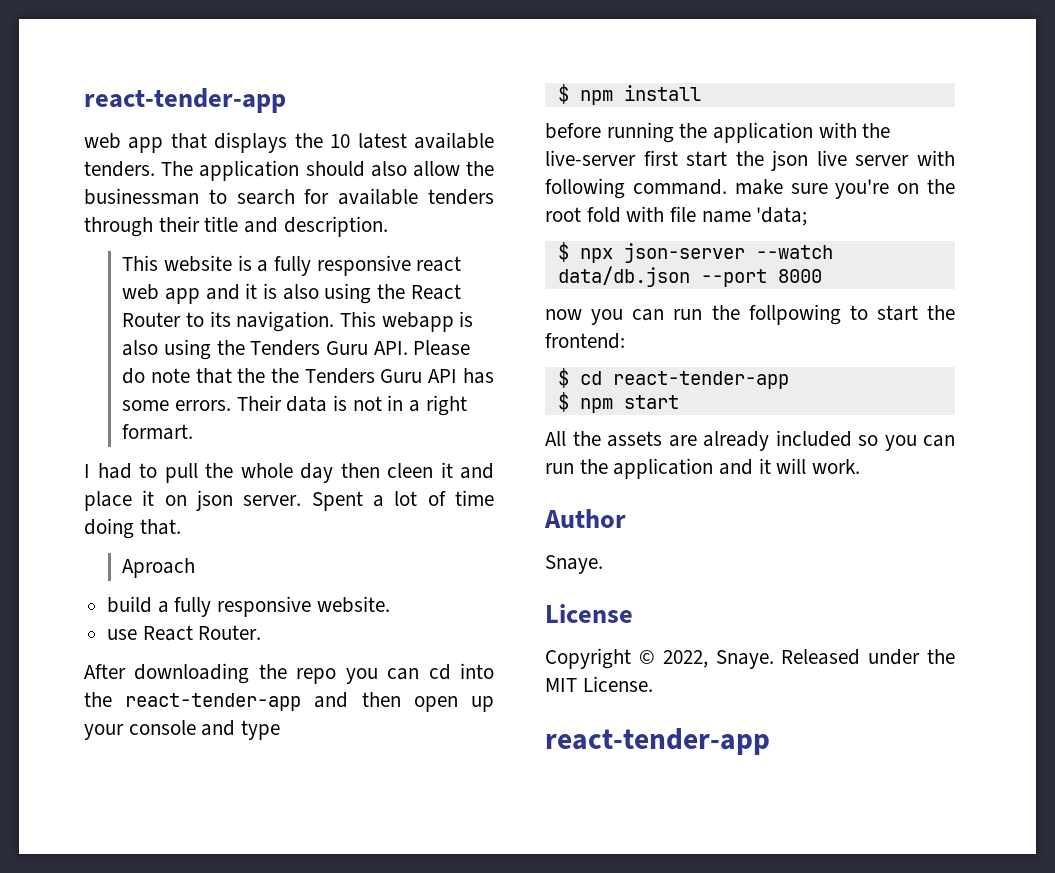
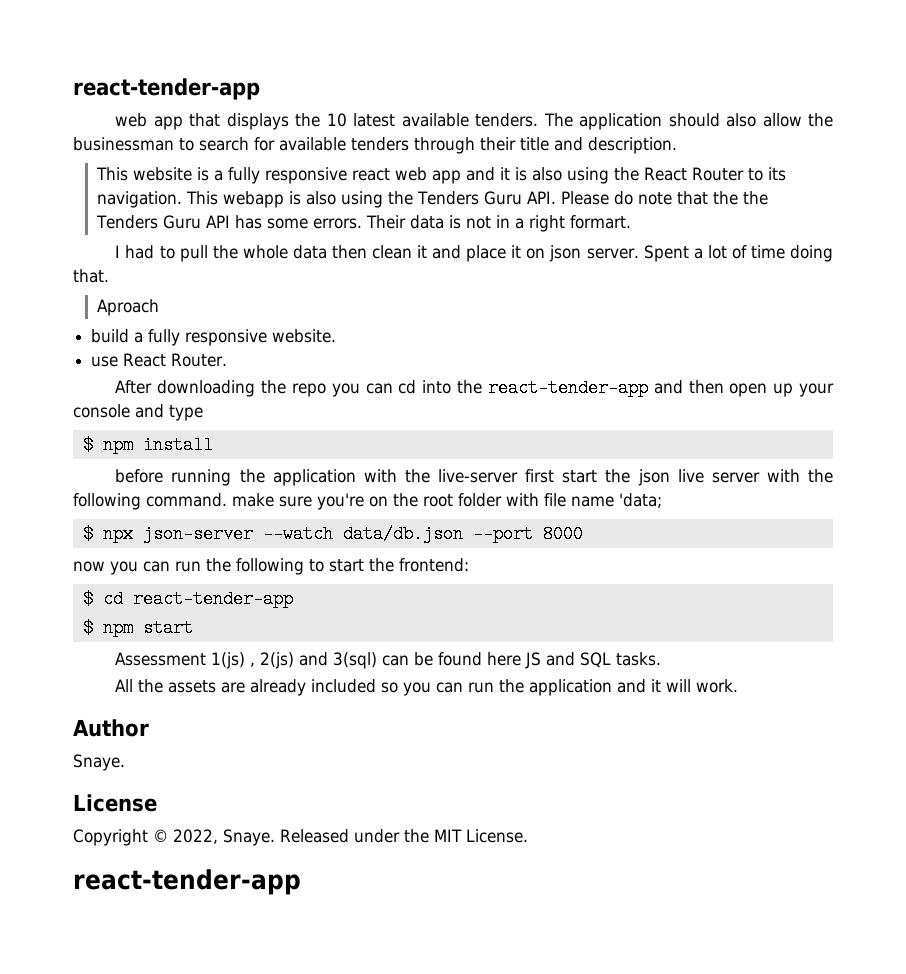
[300,463,433,483] day then cleen -> [292,245,412,259] data then clean
(955, 158) none -> [808,469,834,483] the
[586,207,621,223] fold -> [458,493,502,507] folder
[748,304,841,325] follpowing -> [236,558,304,575] following
(679, 402) none -> [115,652,662,669] // Assessment 1(js) , 2(js) and 3(sql) can be found here JS and SQL tasks.

